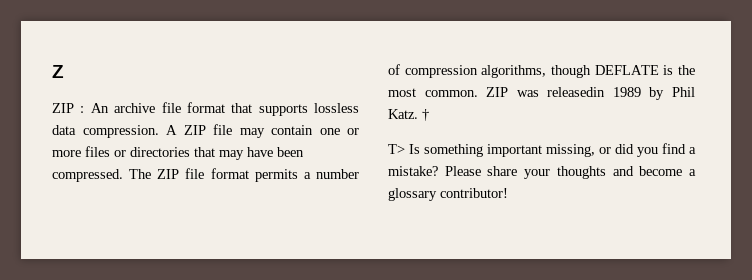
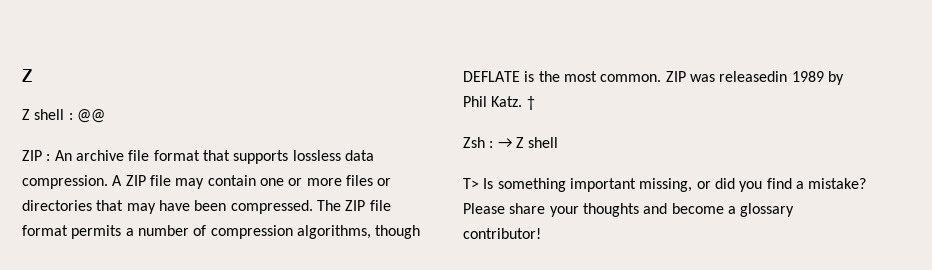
[52,65,64,78] Z -> [22,69,32,82] [22,109,105,123] Z // Z shell : @@
(429, 115) none -> [463,137,559,148] // Zsh : → Z shell

